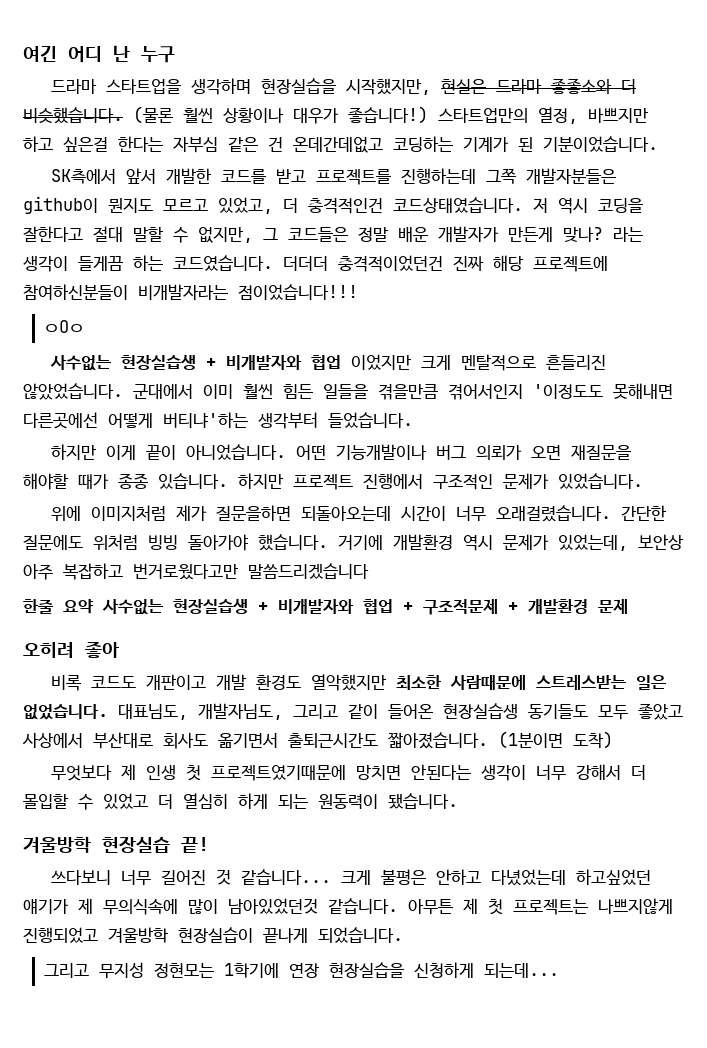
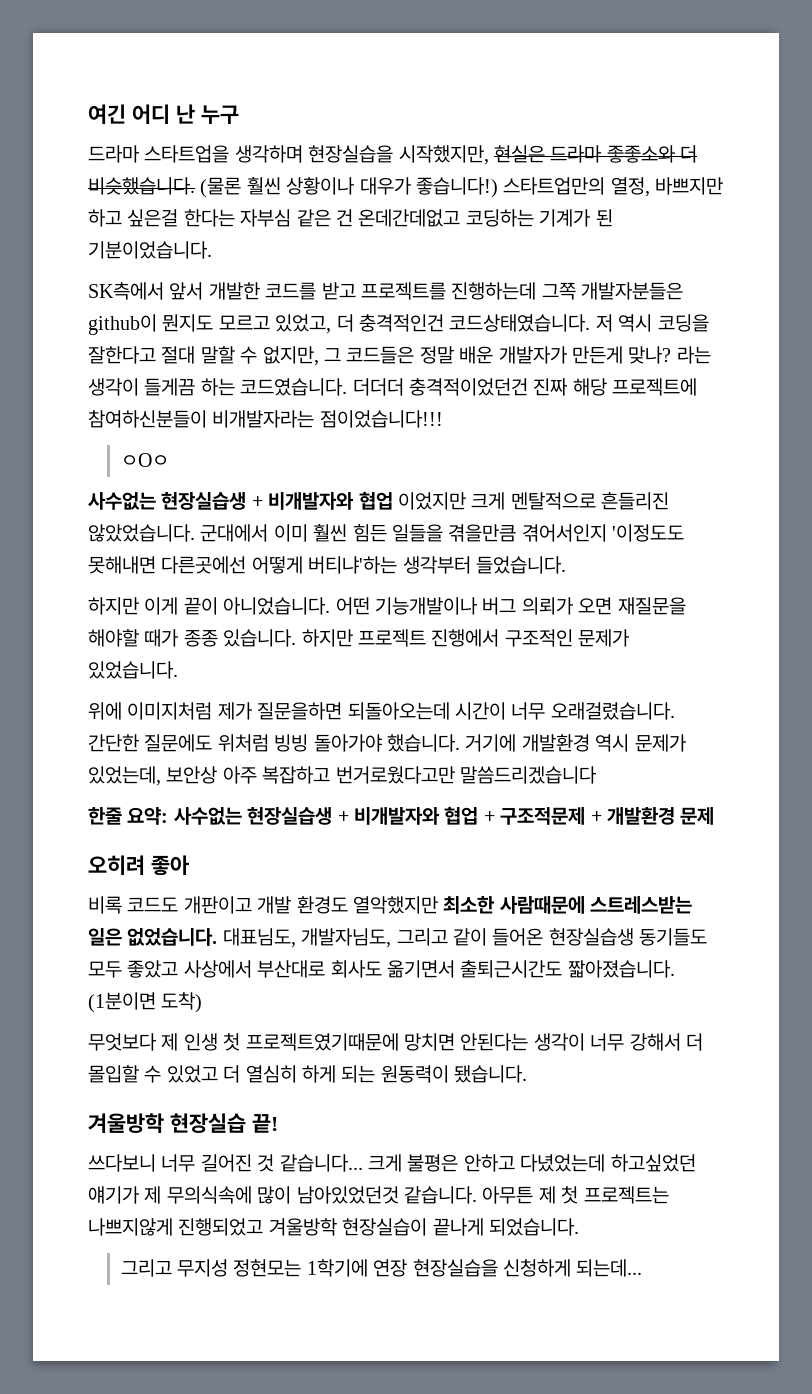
[63,599,93,614] 요약 -> [127,807,169,825] 요약:

